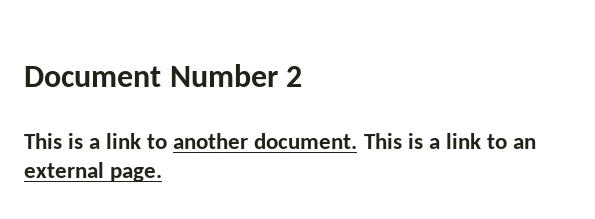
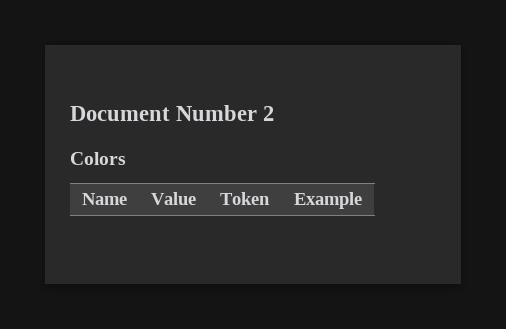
[24,133,536,149] [24,162,163,182] This is a link to another document. This is a link to an external page. -> [70,152,126,165] [81,193,127,205] [150,192,196,205] [219,192,270,205] [293,192,362,209] Colors // Name | Value | Token | Example

